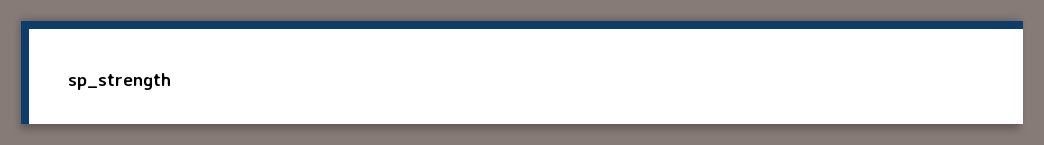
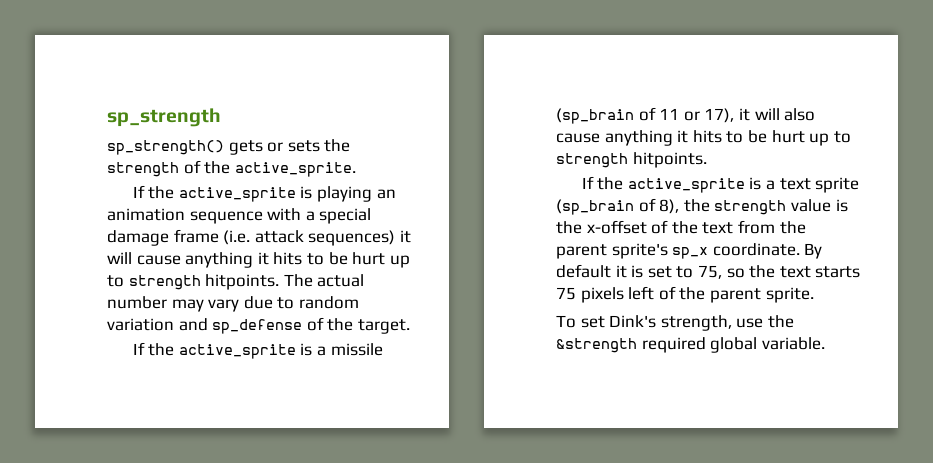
(171, 81) none -> [107,139,351,155] [107,160,356,177] [132,185,396,202] [107,208,372,224] [107,229,411,246] [107,252,410,268] [107,274,365,290] [107,296,359,312] [107,317,410,334] [132,342,383,359] [556,107,816,124] [556,130,851,146] [556,152,707,168] [581,176,860,193] [556,198,848,215] [556,220,806,234] [556,243,823,259] [556,264,861,279] [556,286,814,303] [556,315,794,331] [556,337,825,353] // sp_strength() gets or sets the strength of the active_sprite. // If the active_sprite is playing an animation sequence with a special damage frame (i.e. attack sequences) it will cause anything it hits to be hurt up to strength hitpoints. The actual number may vary due to random variation and sp_defense of the target. // If the active_sprite is a missile (sp_brain of 11 or 17), it will also cause anything it hits to be hurt up to strength hitpoints. // If the active_sprite is a text sprite (sp_brain of 8), the strength value is the x-offset of the text from the parent sprite's sp_x coordinate. By default it is set to 75, so the text starts 75 pixels left of the parent sprite. // To set Dink's strength, use the &strength required global variable.

